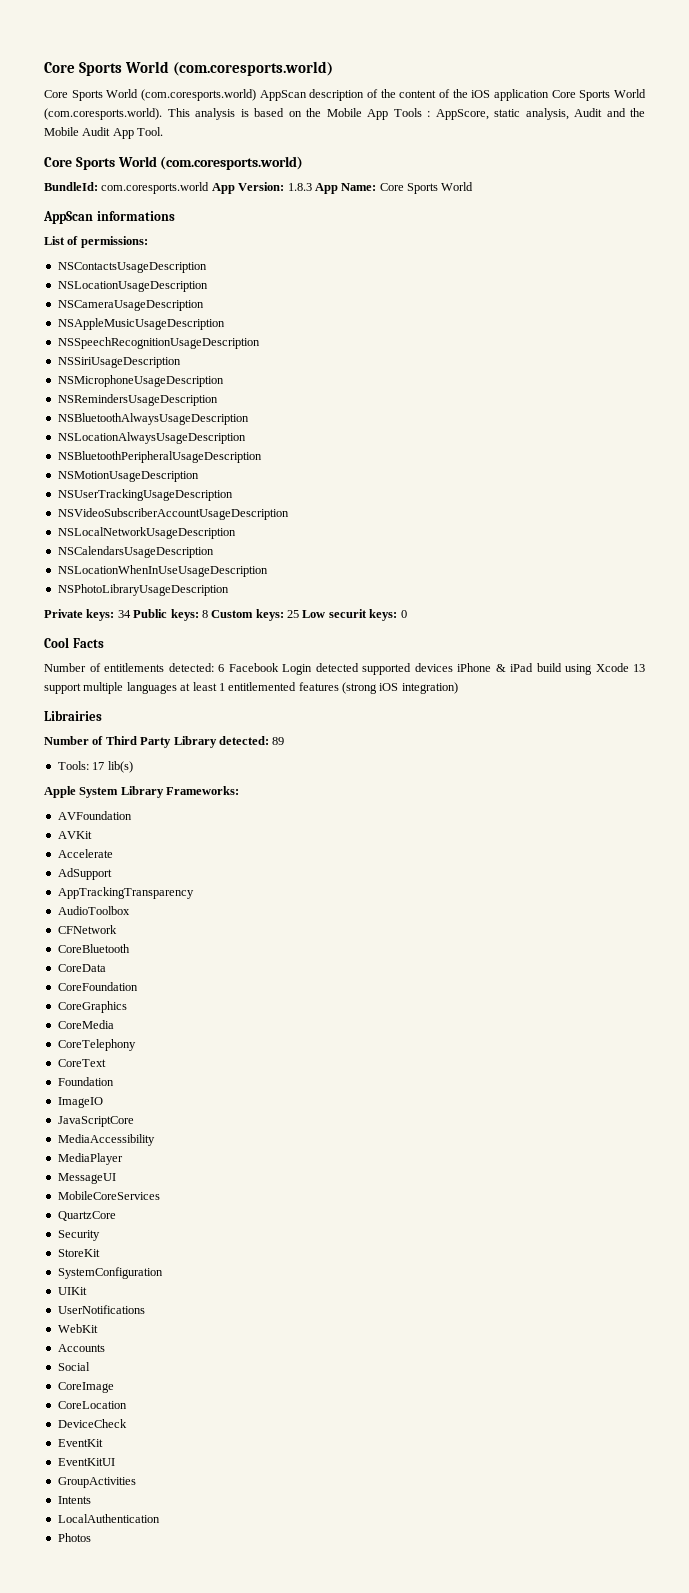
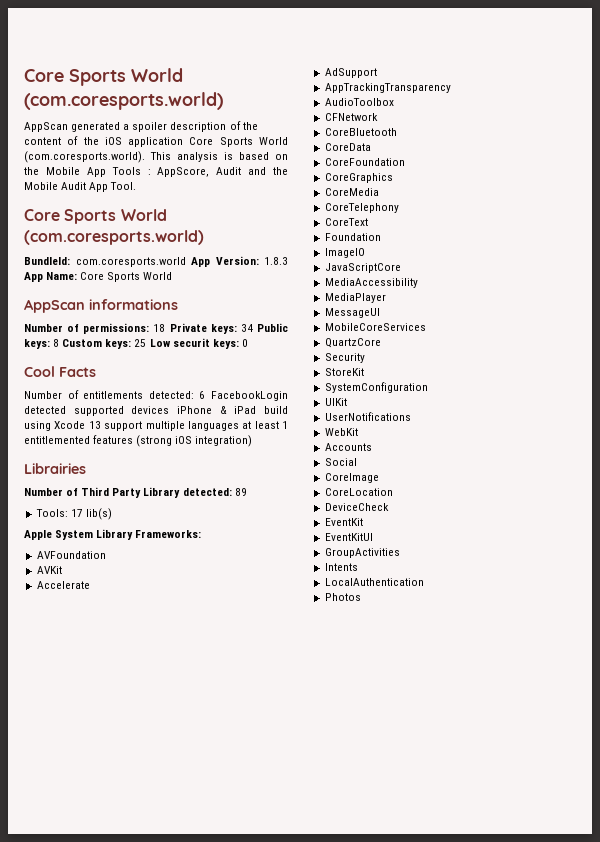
[44,61,333,76] [44,89,307,101] Core Sports World (com.coresports.world) // Core Sports World (com.coresports.world) AppScan -> [24,68,183,86] [24,92,223,110] [24,122,168,132] Core Sports World (com.coresports.world) // AppScan generated a spoiler
[494,108,569,120] static analysis, -> (210, 172) none
[44,236,65,245] List -> [24,324,63,332] Number
[57,262,207,273] [57,281,208,292] [57,300,204,311] [57,318,225,330] [57,337,260,349] [57,357,181,368] [57,375,224,387] [57,394,218,406] [57,413,249,425] [57,432,246,444] [57,451,262,463] [57,471,199,482] [57,489,233,501] [57,508,289,520] [57,527,236,539] [57,546,214,558] [57,565,268,577] [57,584,229,596] // NSContactsUsageDescription // NSLocationUsageDescription // NSCameraUsageDescription // NSAppleMusicUsageDescription // NSSpeechRecognitionUsageDescription // NSSiriUsageDescription // NSMicrophoneUsageDescription // NSRemindersUsageDescription // NSBluetoothAlwaysUsageDescription // NSLocationAlwaysUsageDescription // NSBluetoothPeripheralUsageDescription // NSMotionUsageDescription // NSUserTrackingUsageDescription // NSVideoSubscriberAccountUsageDescription // NSLocalNetworkUsageDescription // NSCalendarsUsageDescription // NSLocationWhenInUseUsageDescription // NSPhotoLibraryUsageDescription // -> [153,324,166,332] 18
[228,663,312,675] Facebook Login -> [211,391,288,401] FacebookLogin

